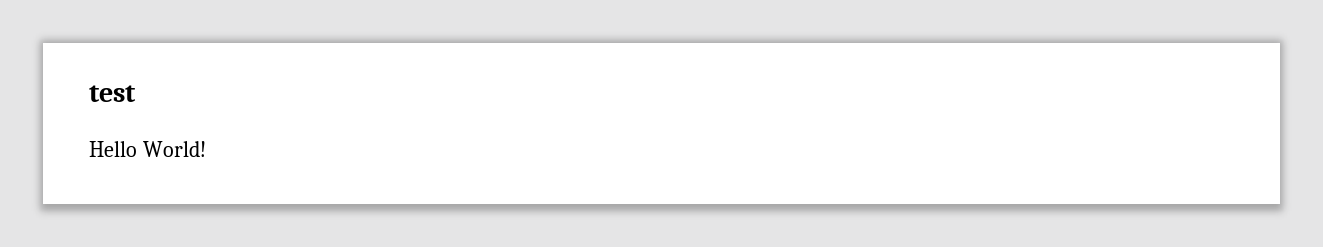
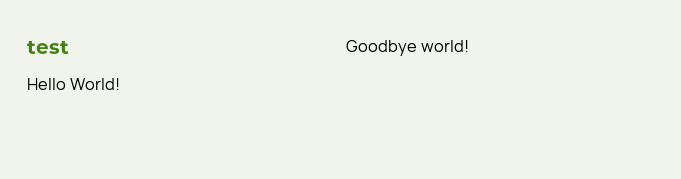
(206, 149) none -> [346,40,470,56] // Goodbye world!

